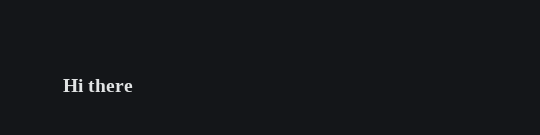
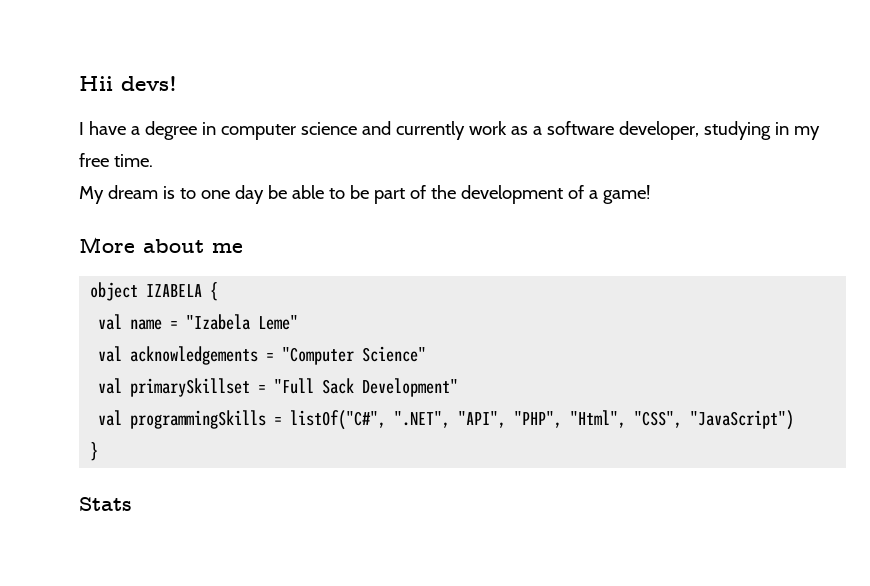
[63,79,134,92] Hi there -> [79,76,177,91] [79,121,820,140] [79,153,153,167] [79,185,650,204] [79,237,243,253] [90,282,219,301] [98,314,299,330] [98,346,427,365] [98,378,459,397] [98,410,795,430] [90,442,99,461] [79,497,132,511] Hii devs! // I have a degree in computer science and currently work as a software developer, studying in my free time. // My dream is to one day be able to be part of the development of a game! // More about me // object IZABELA { // val name = "Izabela Leme" // val acknowledgements = "Computer Science" // val primarySkillset = "Full Sack Development" // val programmingSkills = listOf("C#", ".NET", "API", "PHP", "Html", "CSS", "JavaScript") // } // Stats

